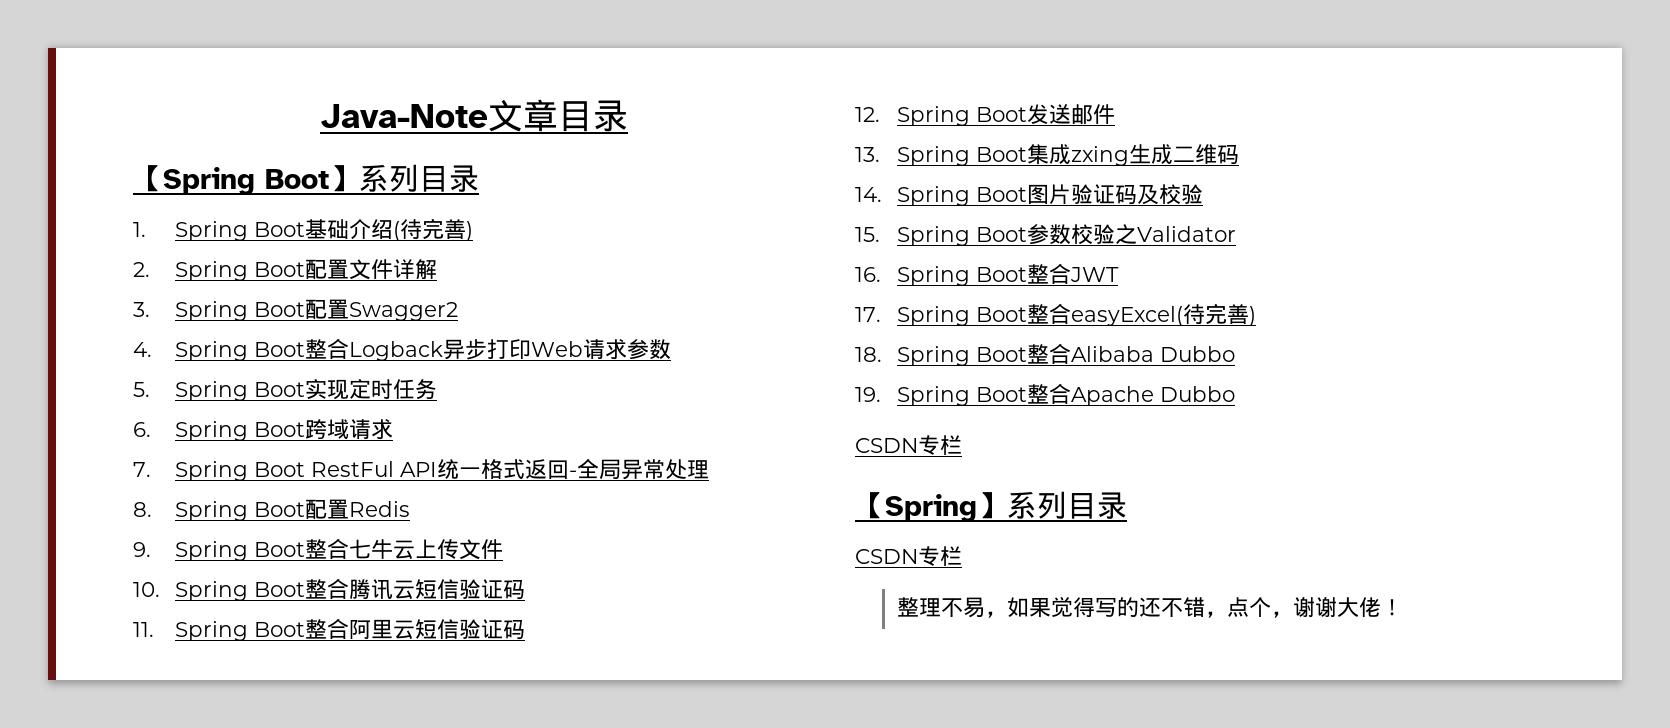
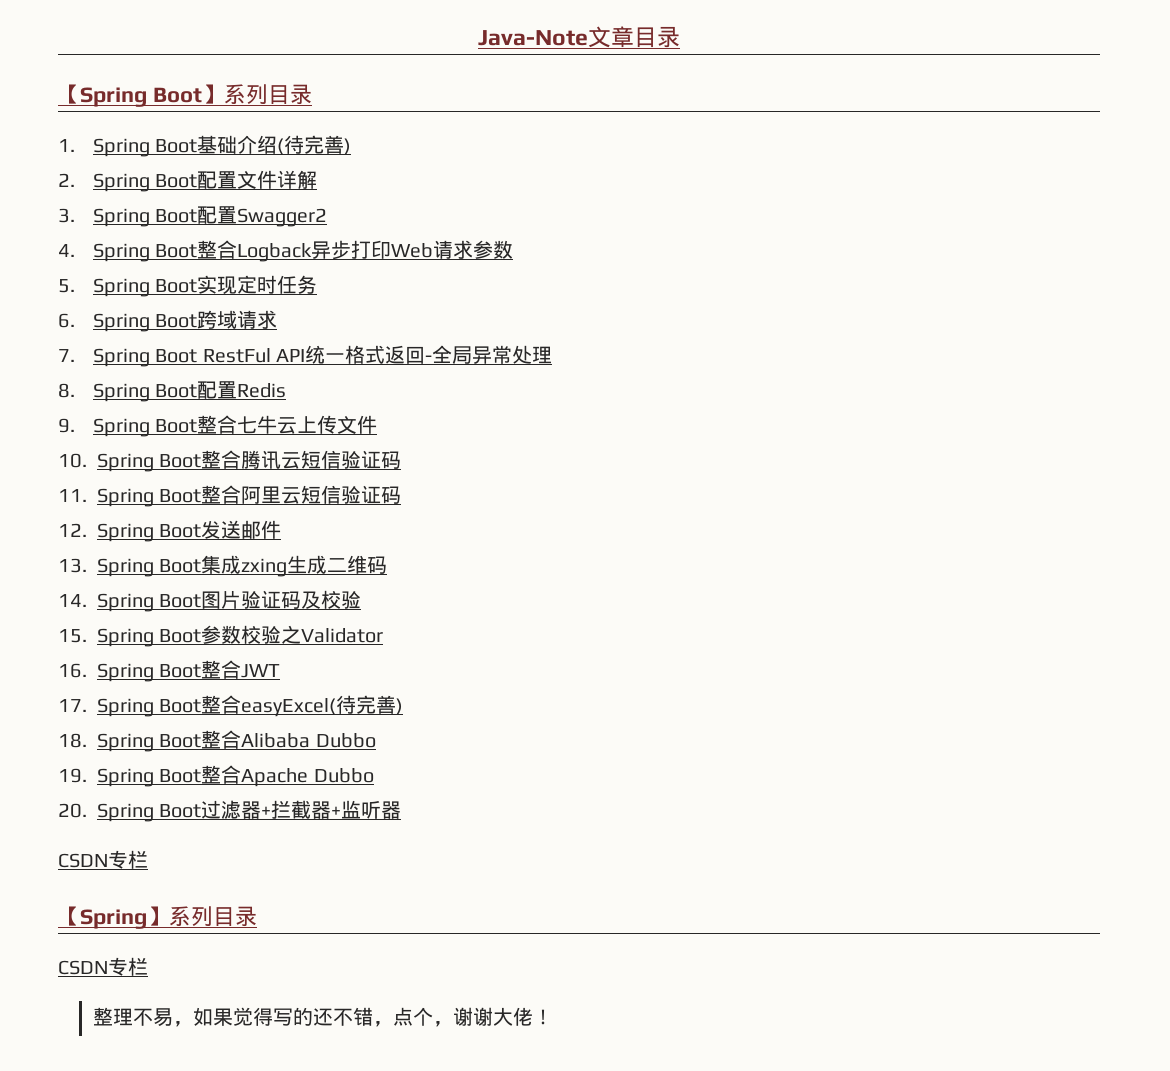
(1235, 394) none -> [58,800,402,822] // 20. Spring Boot过滤器+拦截器+监听器

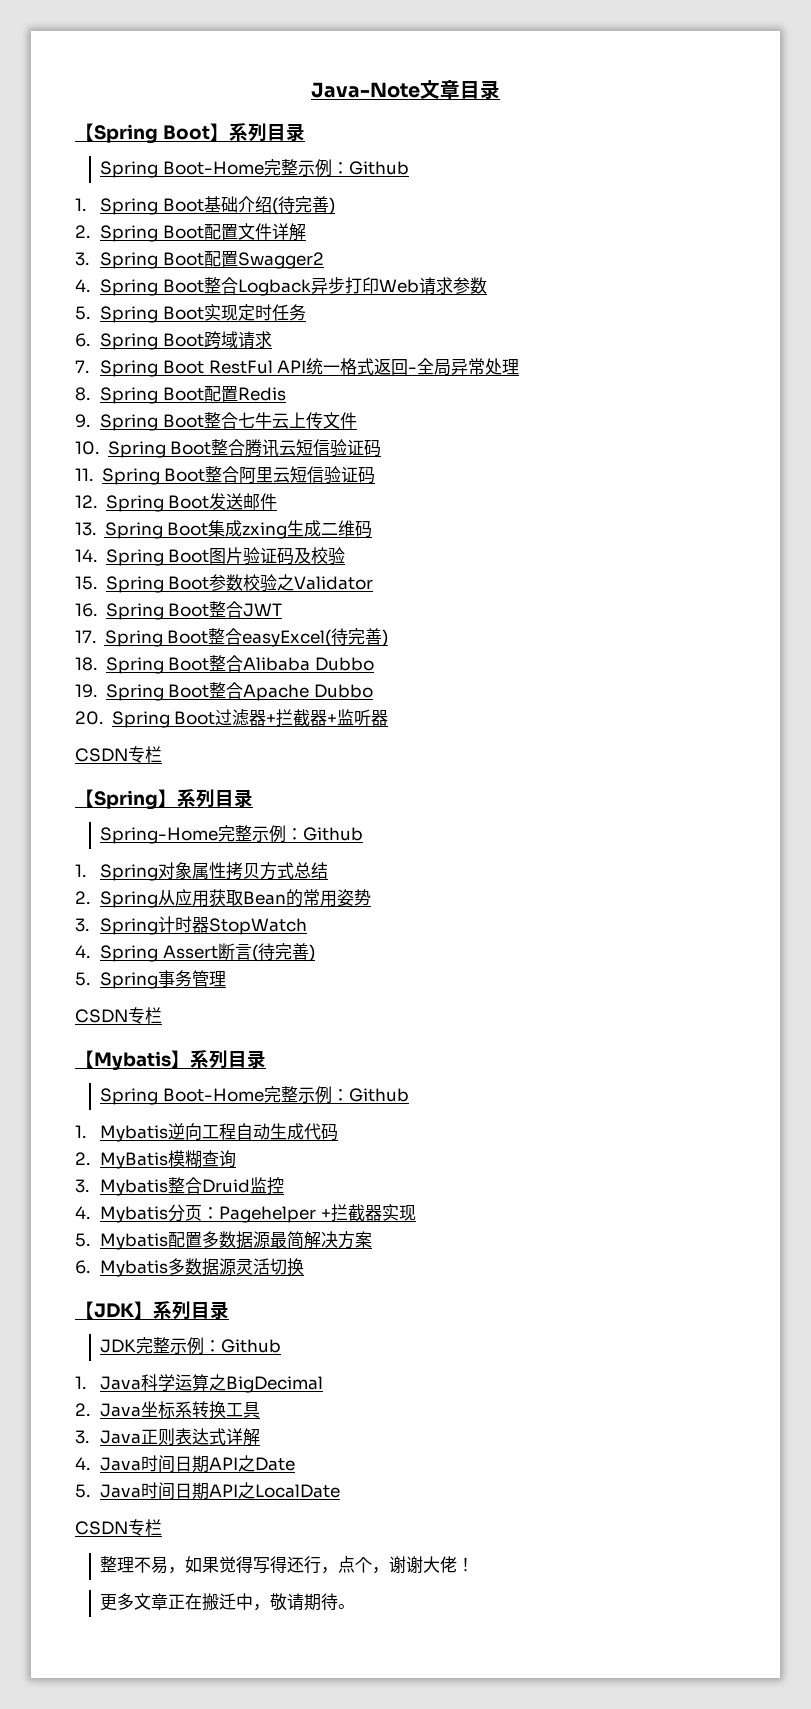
(312, 94) none -> [100,159,410,178] // Spring Boot-Home完整示例：Github
(257, 916) none -> [100,825,364,844] [75,862,329,881] [75,889,372,908] [75,916,308,935] [75,943,316,962] [75,970,227,989] [75,1007,162,1024] [75,1050,266,1071] [100,1086,410,1105] [75,1123,339,1142] [75,1150,237,1169] [75,1177,285,1196] [75,1204,417,1223] [75,1231,373,1250] [75,1258,305,1277] [75,1301,229,1320] [100,1337,282,1355] [75,1374,324,1393] [75,1401,261,1419] [75,1428,261,1446] [75,1455,296,1473] [75,1482,341,1500] // Spring-Home完整示例：Github // 1. Spring对象属性拷贝方式总结 // 2. Spring从应用获取Bean的常用姿势 // 3. Spring计时器StopWatch // 4. Spring Assert断言(待完善) // 5. Spring事务管理 // CSDN专栏 // 【Mybatis】系列目录 // Spring Boot-Home完整示例：Github // 1. Mybatis逆向工程自动生成代码 // 2. MyBatis模糊查询 // 3. Mybatis整合Druid监控 // 4. Mybatis分页：Pagehelper +拦截器实现 // 5. Mybatis配置多数据源最简解决方案 // 6. Mybatis多数据源灵活切换 // 【JDK】系列目录 // JDK完整示例：Github // 1. Java科学运算之BigDecimal // 2. Java坐标系转换工具 // 3. Java正则表达式详解 // 4. Java时间日期API之Date // 5. Java时间日期API之LocalDate
[293,1007,374,1026] 的还不错 -> [270,1556,322,1574] 得还行
(554, 1017) none -> [100,1593,356,1611] // 更多文章正在搬迁中，敬请期待。

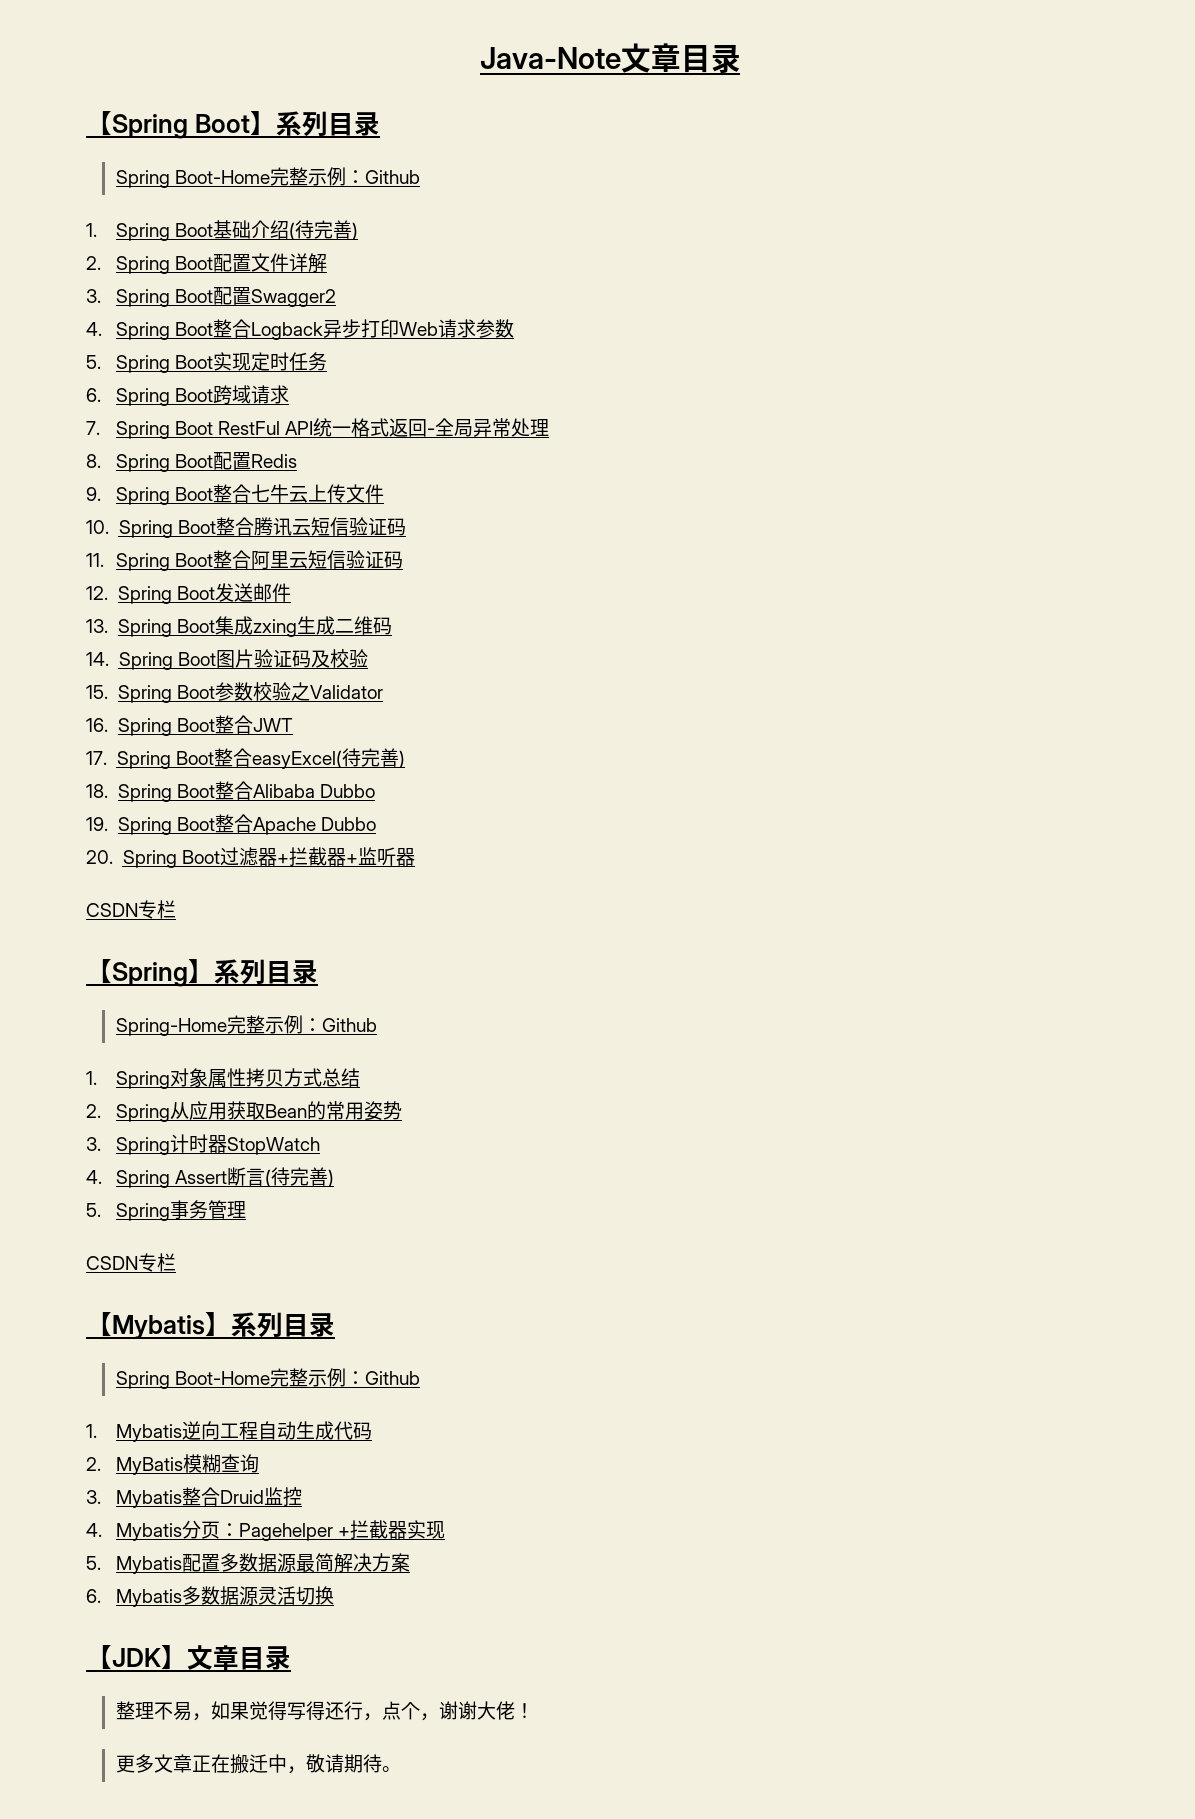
[153,1301,229,1320] [100,1337,282,1355] [75,1374,324,1393] [75,1401,261,1419] [75,1428,261,1446] [75,1455,296,1473] [75,1482,341,1500] [75,1519,162,1536] 系列目录 // JDK完整示例：Github // 1. Java科学运算之BigDecimal // 2. Java坐标系转换工具 // 3. Java正则表达式详解 // 4. Java时间日期API之Date // 5. Java时间日期API之LocalDate // CSDN专栏 -> [187,1645,291,1670] 文章目录

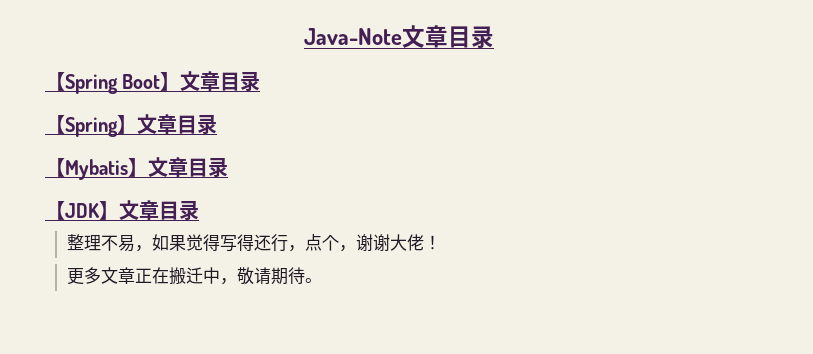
[275,111,380,137] [115,167,420,188] [86,220,358,241] [86,253,327,274] [86,287,336,307] [86,319,514,340] [86,352,327,373] [86,385,289,406] [86,418,549,439] [86,452,297,472] [86,484,384,505] [86,517,406,538] [86,550,403,571] [86,583,291,604] [86,616,392,637] [86,649,368,670] [86,682,383,703] [86,715,293,736] [86,748,405,769] [86,781,375,802] [86,814,376,835] [86,847,415,868] [86,900,176,919] 系列目录 // Spring Boot-Home完整示例：Github // 1. Spring Boot基础介绍(待完善) // 2. Spring Boot配置文件详解 // 3. Spring Boot配置Swagger2 // 4. Spring Boot整合Logback异步打印Web请求参数 // 5. Spring Boot实现定时任务 // 6. Spring Boot跨域请求 // 7. Spring Boot RestFul API统一格式返回-全局异常处理 // 8. Spring Boot配置Redis // 9. Spring Boot整合七牛云上传文件 // 10. Spring Boot整合腾讯云短信验证码 // 11. Spring Boot整合阿里云短信验证码 // 12. Spring Boot发送邮件 // 13. Spring Boot集成zxing生成二维码 // 14. Spring Boot图片验证码及校验 // 15. Spring Boot参数校验之Validator // 16. Spring Boot整合JWT // 17. Spring Boot整合easyExcel(待完善) // 18. Spring Boot整合Alibaba Dubbo // 19. Spring Boot整合Apache Dubbo // 20. Spring Boot过滤器+拦截器+监听器 // CSDN专栏 -> [180,71,261,92] 文章目录
[214,959,318,985] [115,1015,377,1036] [86,1068,360,1089] [86,1101,402,1122] [86,1134,320,1155] [86,1167,334,1188] [86,1200,246,1221] [86,1253,176,1272] 系列目录 // Spring-Home完整示例：Github // 1. Spring对象属性拷贝方式总结 // 2. Spring从应用获取Bean的常用姿势 // 3. Spring计时器StopWatch // 4. Spring Assert断言(待完善) // 5. Spring事务管理 // CSDN专栏 -> [137,114,217,135] 文章目录
[231,1312,335,1338] [115,1368,420,1389] [86,1421,372,1442] [86,1454,259,1475] [86,1487,302,1508] [86,1520,445,1541] [86,1553,410,1574] [86,1586,334,1607] 系列目录 // Spring Boot-Home完整示例：Github // 1. Mybatis逆向工程自动生成代码 // 2. MyBatis模糊查询 // 3. Mybatis整合Druid监控 // 4. Mybatis分页：Pagehelper +拦截器实现 // 5. Mybatis配置多数据源最简解决方案 // 6. Mybatis多数据源灵活切换 -> [148,157,228,178] 文章目录

